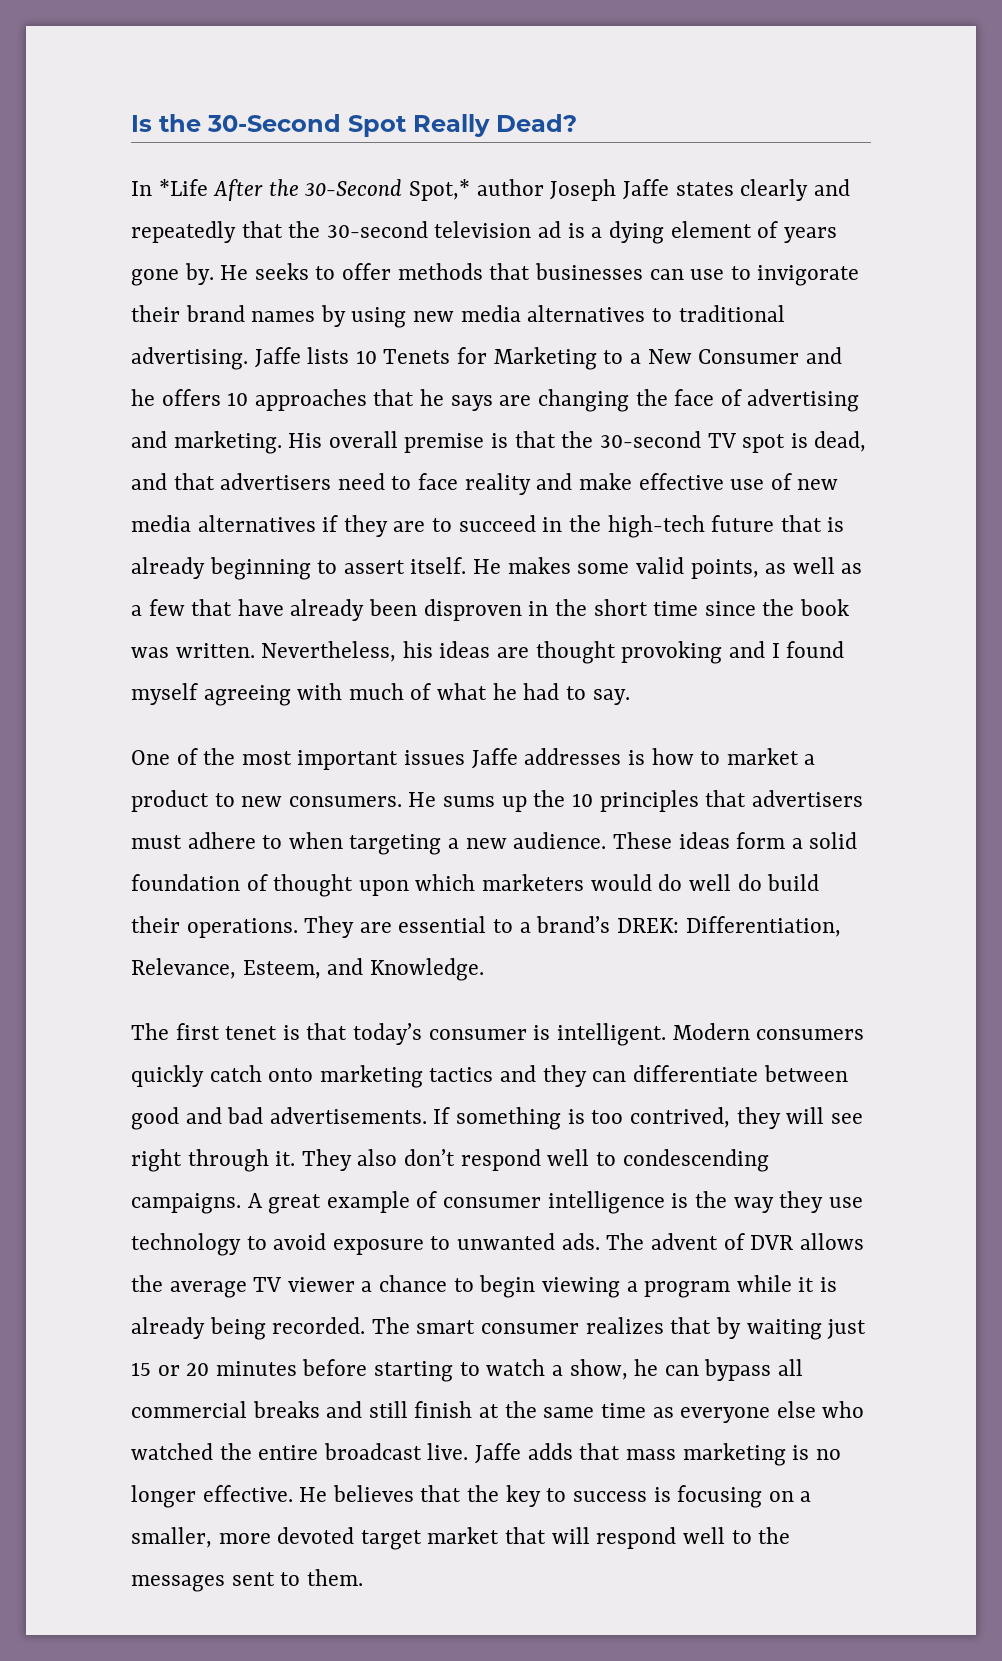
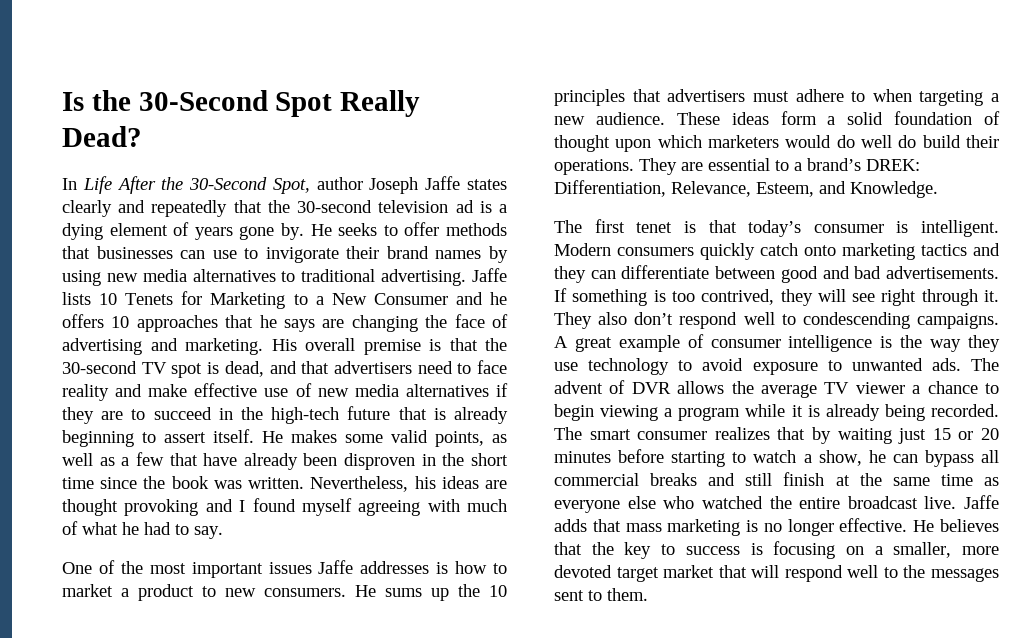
[158,179,208,196] *Life -> [82,176,112,194] Life
[409,179,471,201] Spot,* -> [272,178,310,194] Spot,

